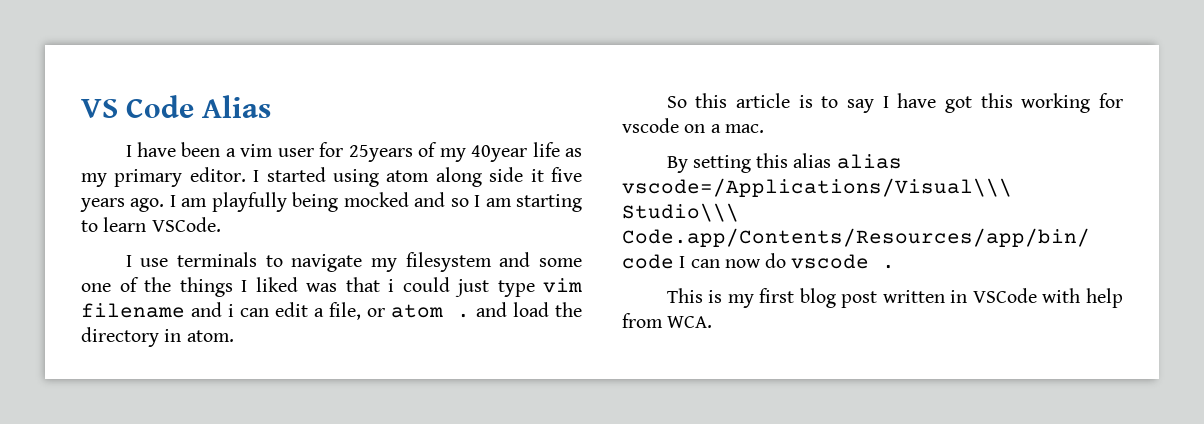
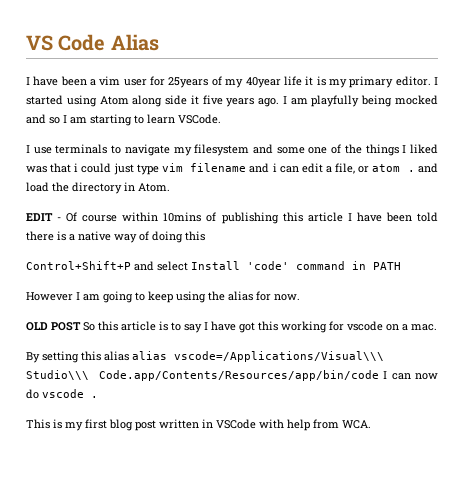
[565,148,583,157] as -> [305,76,326,86] it is
[386,170,430,182] atom -> [99,96,129,105] Atom
[186,330,234,342] atom. // -> [138,183,170,192] [26,212,439,224] [26,231,205,243] [26,261,401,271] [26,291,300,303] [26,322,81,331] Atom. // EDIT - Of course within 10mins of publishing this article I have been told there is a native way of doing this // Control+Shift+P and select Install 'code' command in PATH // However I am going to keep using the alias for now. // OLD POST

